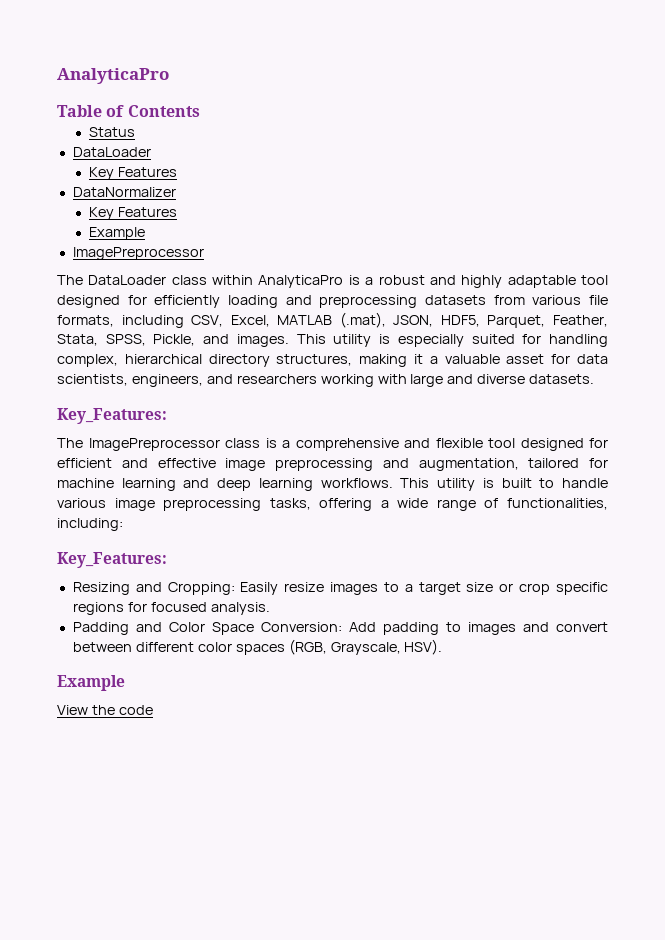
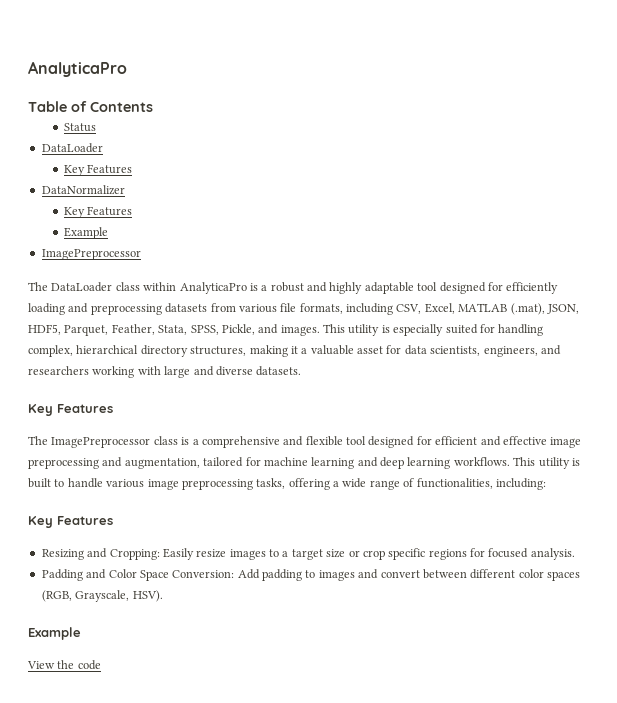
[57,408,167,424] Key_Features: -> [28,404,113,416] Key Features
[57,552,167,568] Key_Features: -> [28,516,113,528] Key Features

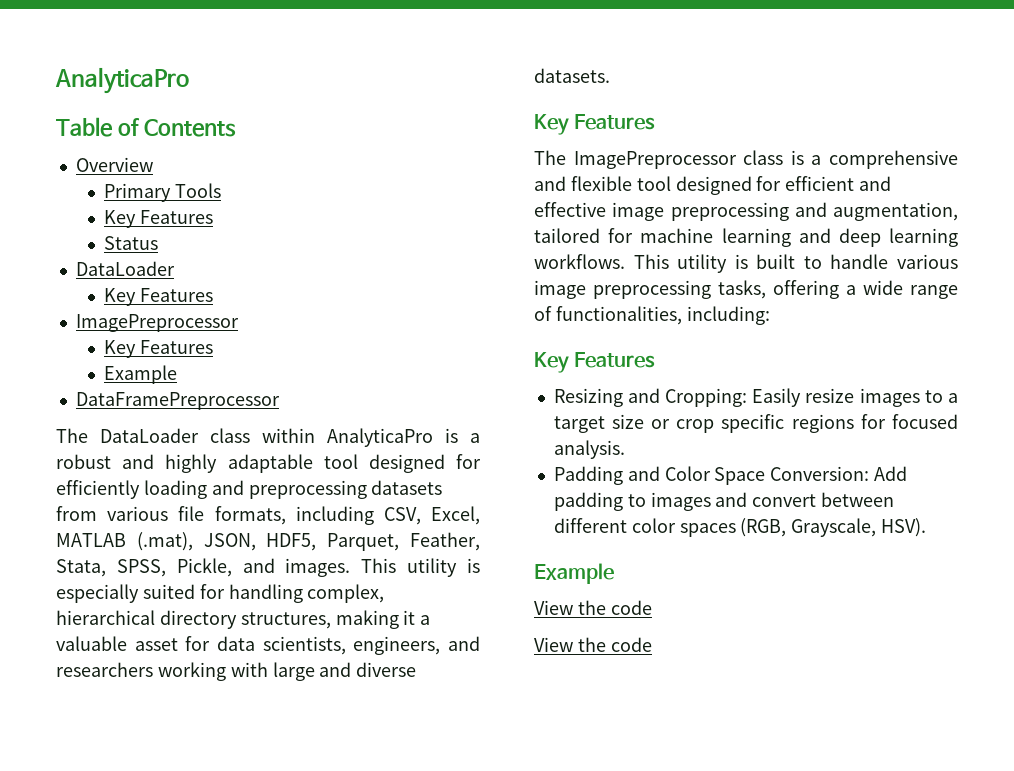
(153, 107) none -> [75,157,153,172] [103,183,221,202] [103,210,213,228] // Overview // Primary Tools // Key Features
[41,185,125,195] DataNormalizer -> [75,314,239,332] ImagePreprocessor
[41,249,141,260] ImagePreprocessor -> [75,392,280,410] DataFramePreprocessor
(101, 665) none -> [534,637,652,652] // View the code

